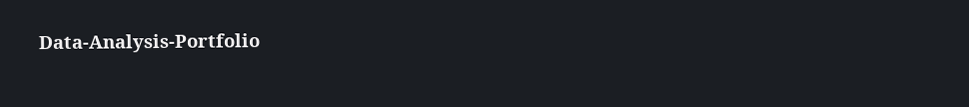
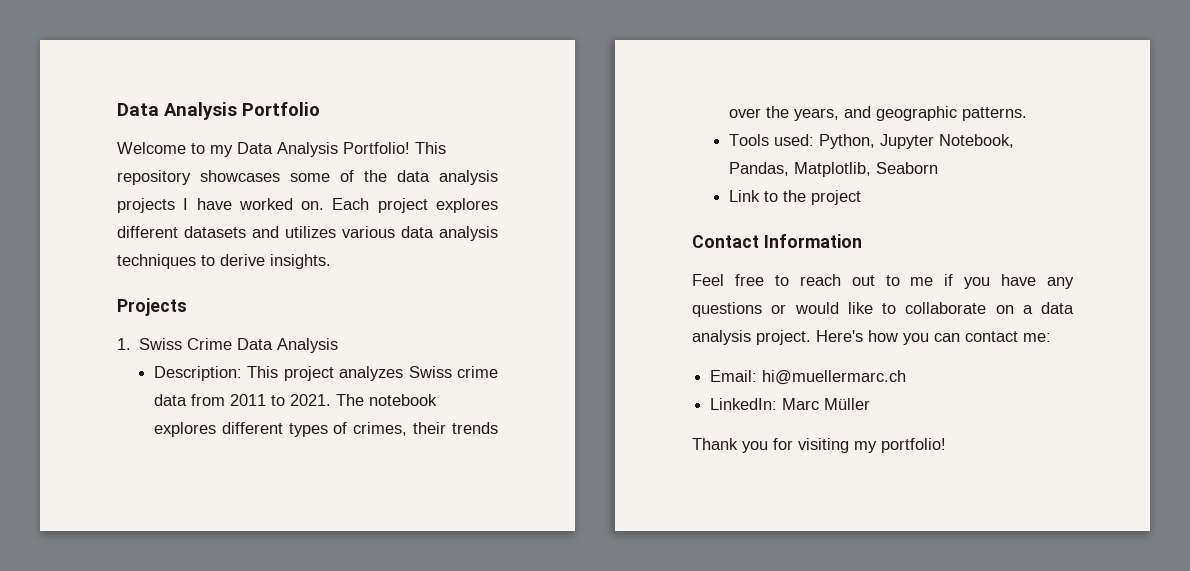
[38,33,260,54] Data-Analysis-Portfolio -> [117,102,320,120] [117,142,446,157] [117,170,498,185] [117,198,498,213] [117,226,498,241] [117,254,331,269] [117,298,187,316] [117,338,339,353] [153,366,499,381] [153,394,437,406] [153,422,498,437] [728,106,1027,121] [728,134,1014,149] [728,162,938,177] [728,190,861,205] [692,234,862,248] [692,274,1074,289] [692,302,1074,317] [692,330,1051,345] [710,370,907,385] [710,398,871,410] [692,438,946,453] Data Analysis Portfolio // Welcome to my Data Analysis Portfolio! This repository showcases some of the data analysis projects I have worked on. Each project explores different datasets and utilizes various data analysis techniques to derive insights. // Projects // 1. Swiss Crime Data Analysis // Description: This project analyzes Swiss crime data from 2011 to 2021. The notebook explores different types of crimes, their trends over the years, and geographic patterns. // Tools used: Python, Jupyter Notebook, Pandas, Matplotlib, Seaborn // Link to the project // Contact Information // Feel free to reach out to me if you have any questions or would like to collaborate on a data analysis project. Here's how you can contact me: // Email: hi@muellermarc.ch // LinkedIn: Marc Müller // Thank you for visiting my portfolio!

